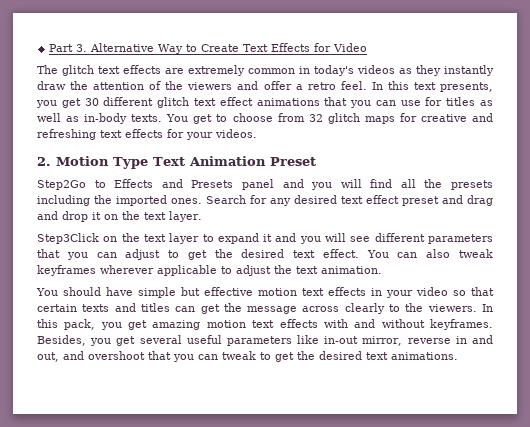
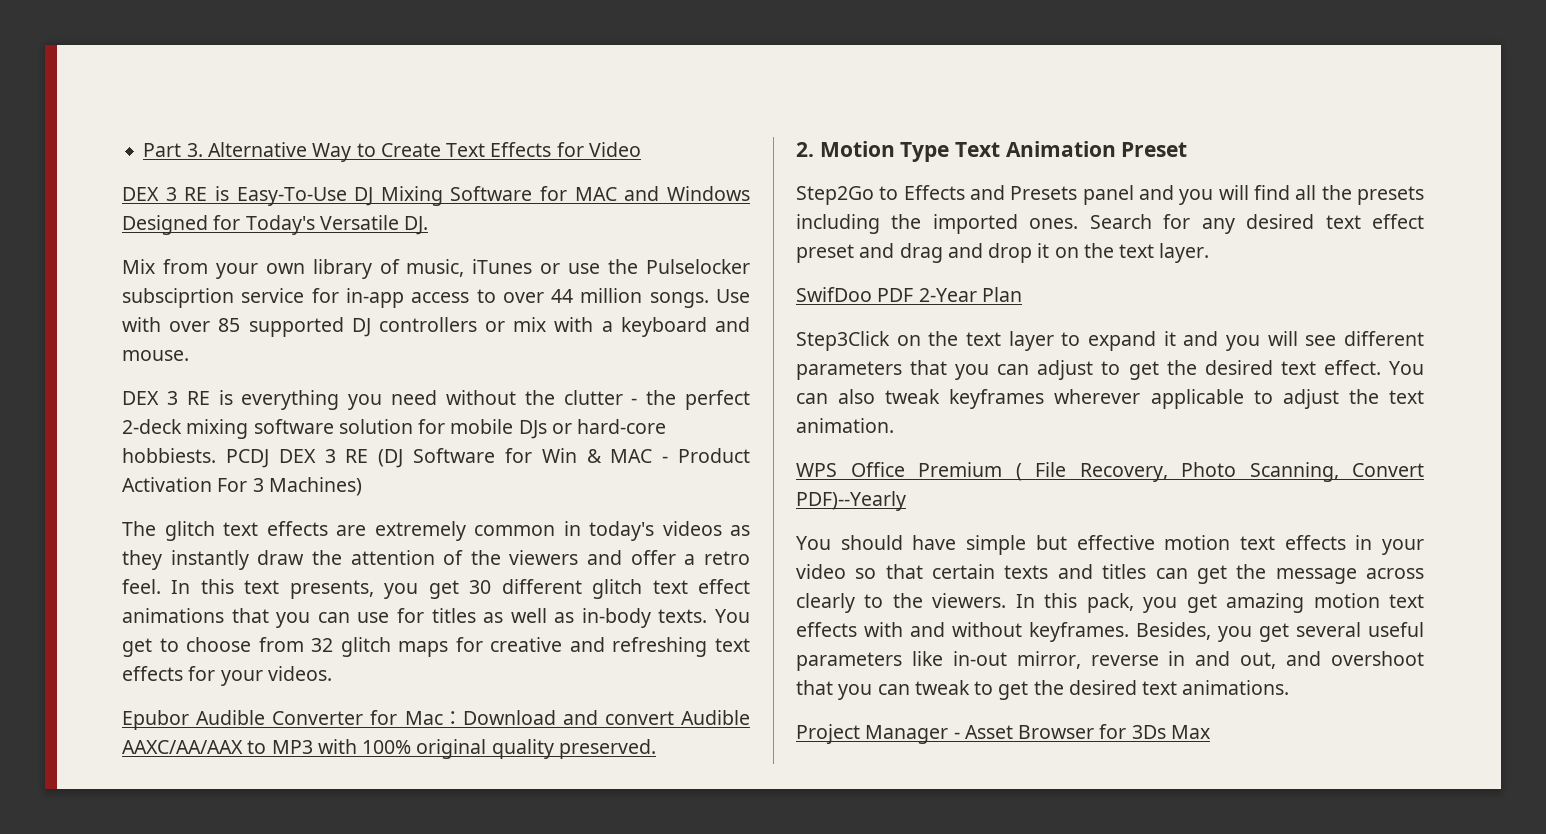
(368, 47) none -> [122,186,750,206] [122,215,429,235] [122,259,751,279] [122,288,750,308] [122,317,750,337] [122,350,189,361] [122,390,750,410] [122,419,667,439] [122,448,750,468] [122,477,362,496] // DEX 3 RE is Easy-To-Use DJ Mixing Software for MAC and Windows Designed for Today's Versatile DJ. // Mix from your own library of music, iTunes or use the Pulselocker subsciprtion service for in-app access to over 44 million songs. Use with over 85 supported DJ controllers or mix with a keyboard and mouse. // DEX 3 RE is everything you need without the clutter - the perfect 2-deck mixing software solution for mobile DJs or hard-core hobbiests. PCDJ DEX 3 RE (DJ Software for Win & MAC - Product Activation For 3 Machines)
(257, 133) none -> [122,710,750,730] [122,739,656,759] // Epubor Audible Converter for Mac：Download and convert Audible AAXC/AA/AAX to MP3 with 100% original quality preserved.
(202, 216) none -> [796,287,1022,302] // SwifDoo PDF 2-Year Plan
(382, 270) none -> [796,462,1424,482] [796,491,906,511] // WPS Office Premium ( File Recovery, Photo Scanning, Convert PDF)--Yearly
(458, 356) none -> [796,724,1210,744] // Project Manager - Asset Browser for 3Ds Max

